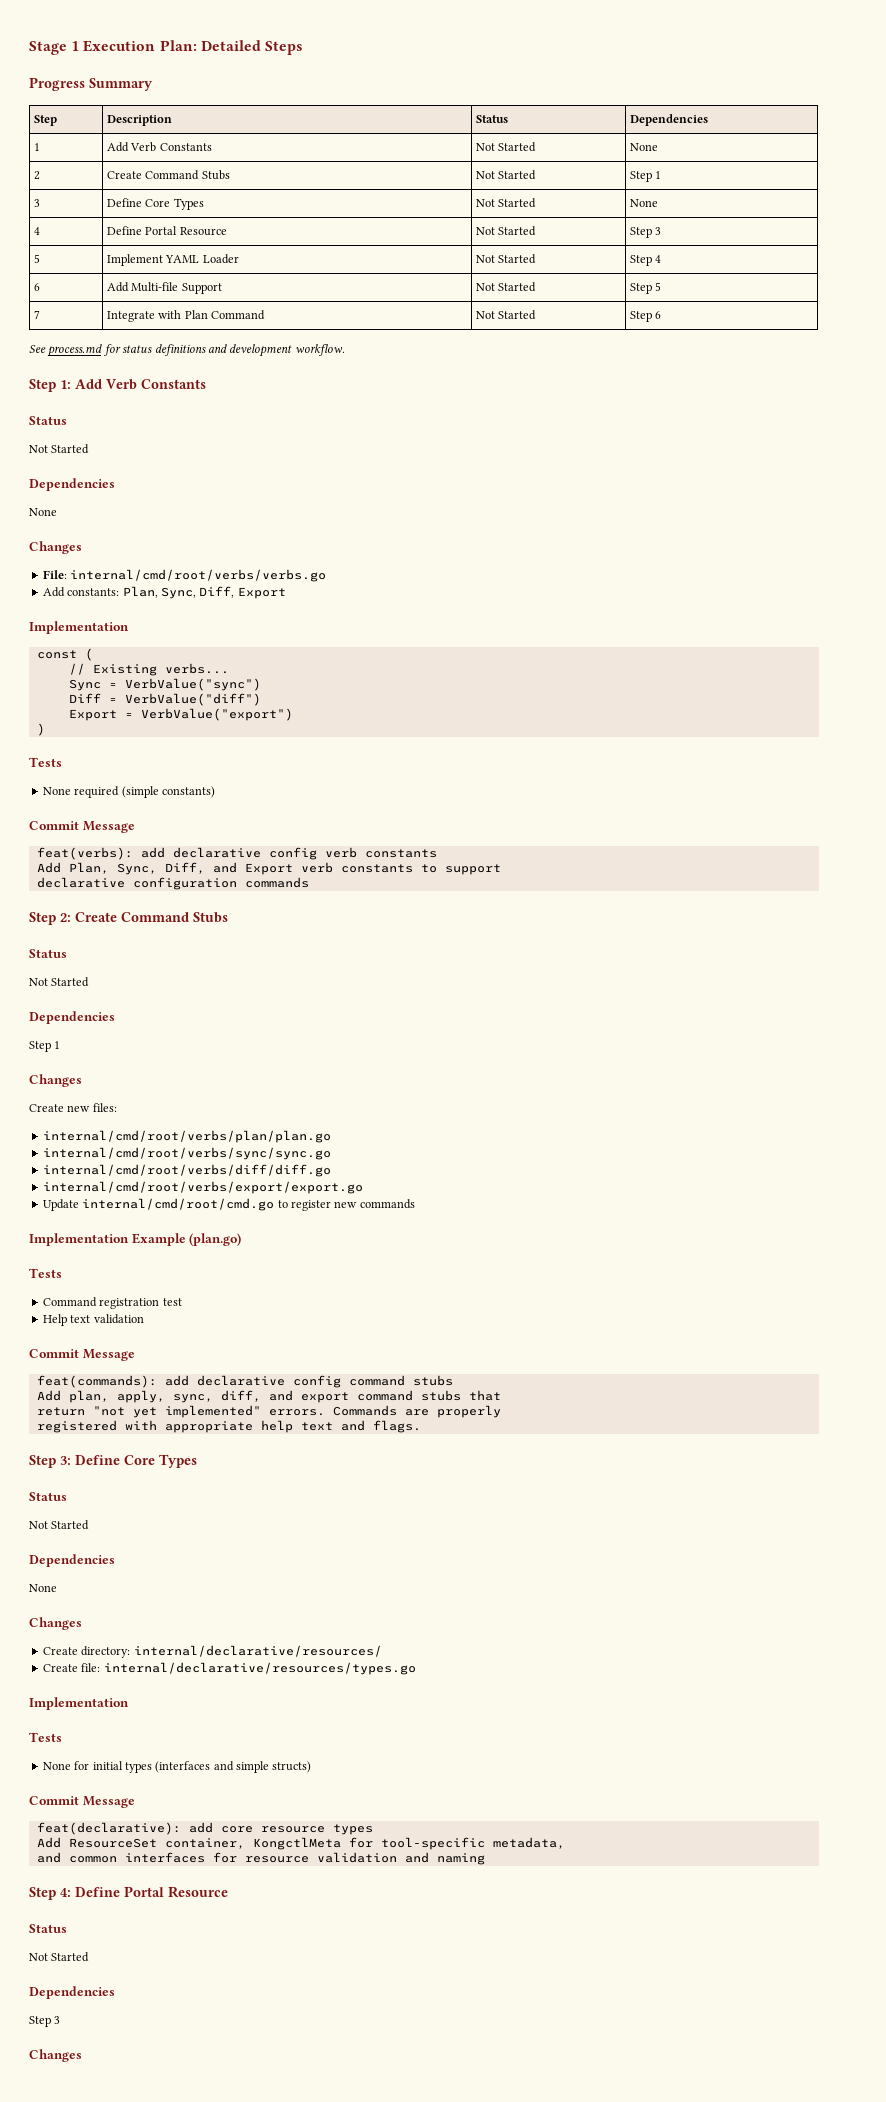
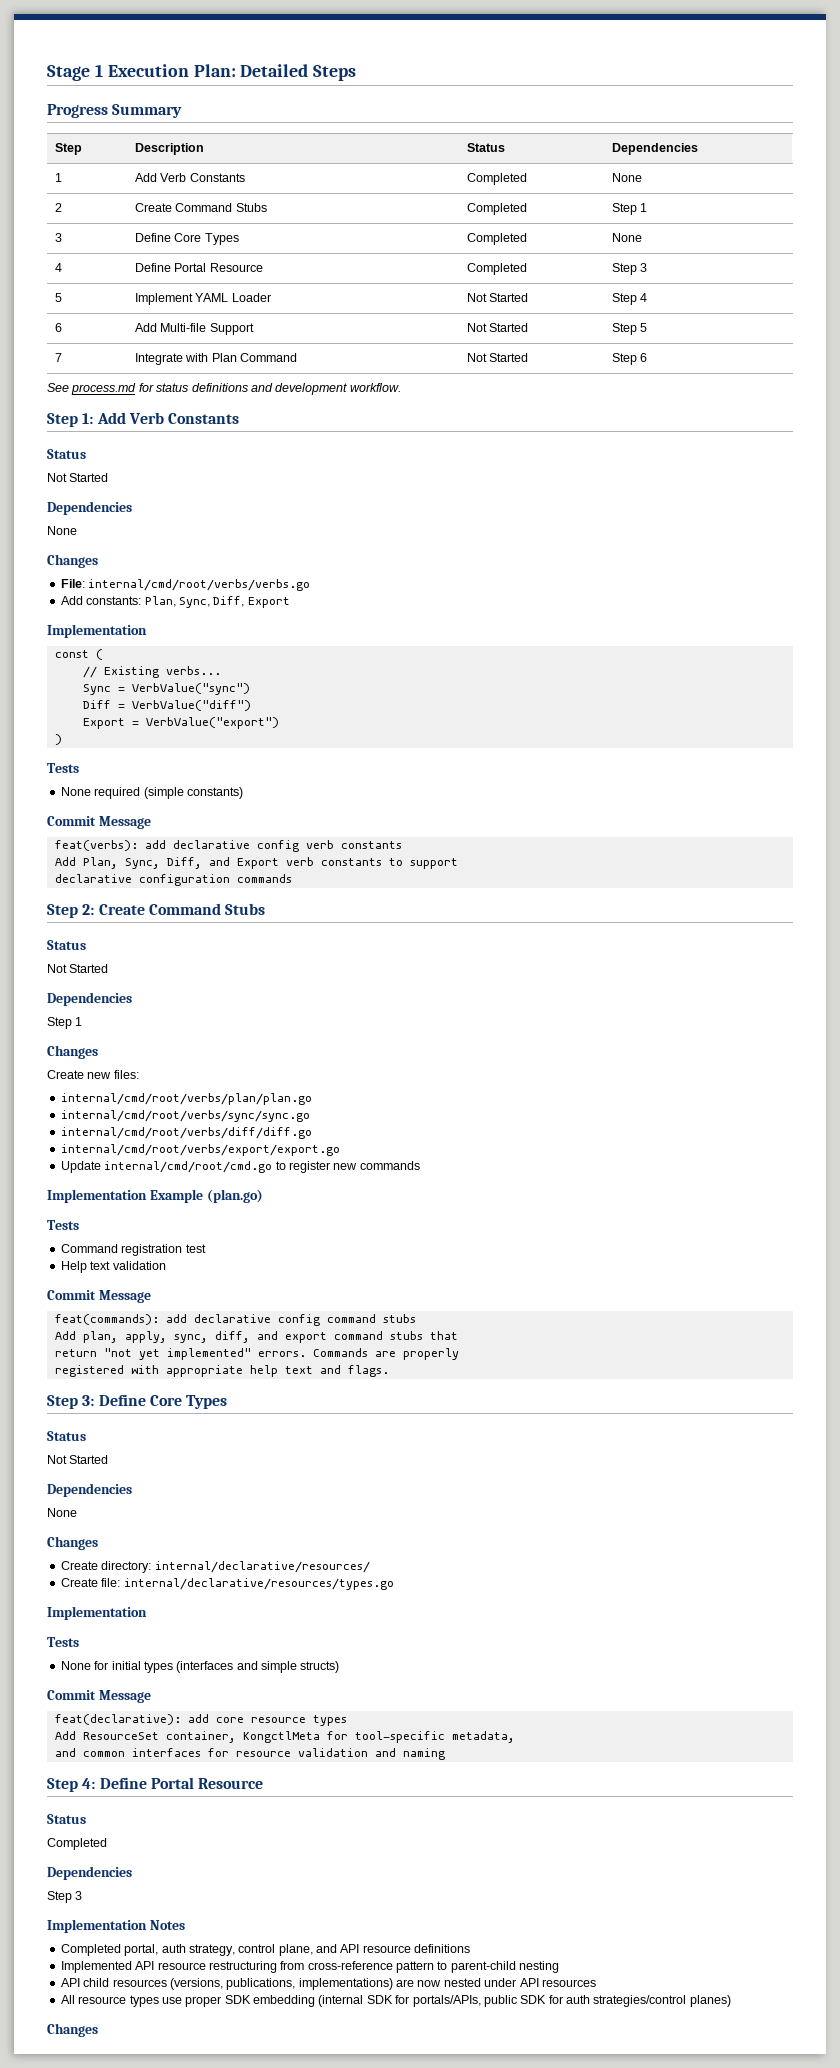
[476,142,537,152] Not Started -> [466,173,527,185] Completed
[476,170,537,180] Not Started -> [466,203,527,215] Completed
[476,198,537,208] Not Started -> [466,233,527,245] Completed
[476,226,537,236] Not Started -> [466,263,527,275] Completed
[29,1952,90,1962] Not Started -> [47,1838,107,1850] Completed
(61, 2020) none -> [47,1919,185,1933] [60,1944,471,1956] [60,1961,560,1973] [60,1978,596,1990] [60,1995,731,2007] // Implementation Notes // Completed portal, auth strategy, control plane, and API resource definitions // Implemented API resource restructuring from cross-reference pattern to parent-child nesting // API child resources (versions, publications, implementations) are now nested under API resources // All resource types use proper SDK embedding (internal SDK for portals/APIs, public SDK for auth strategies/control planes)

